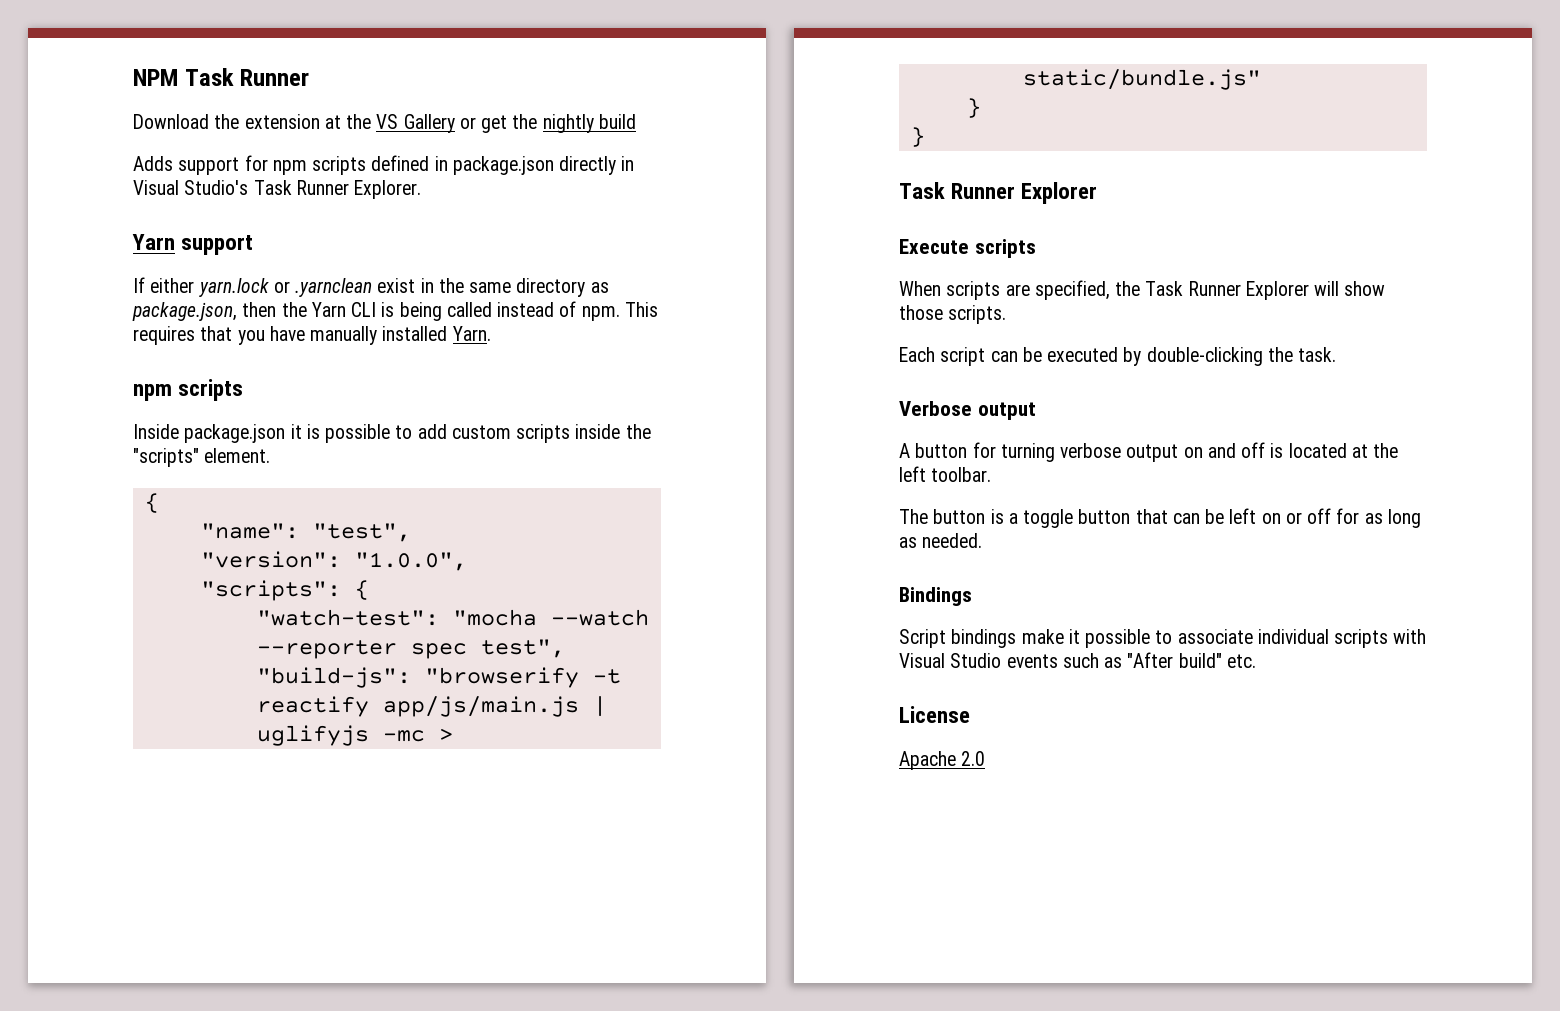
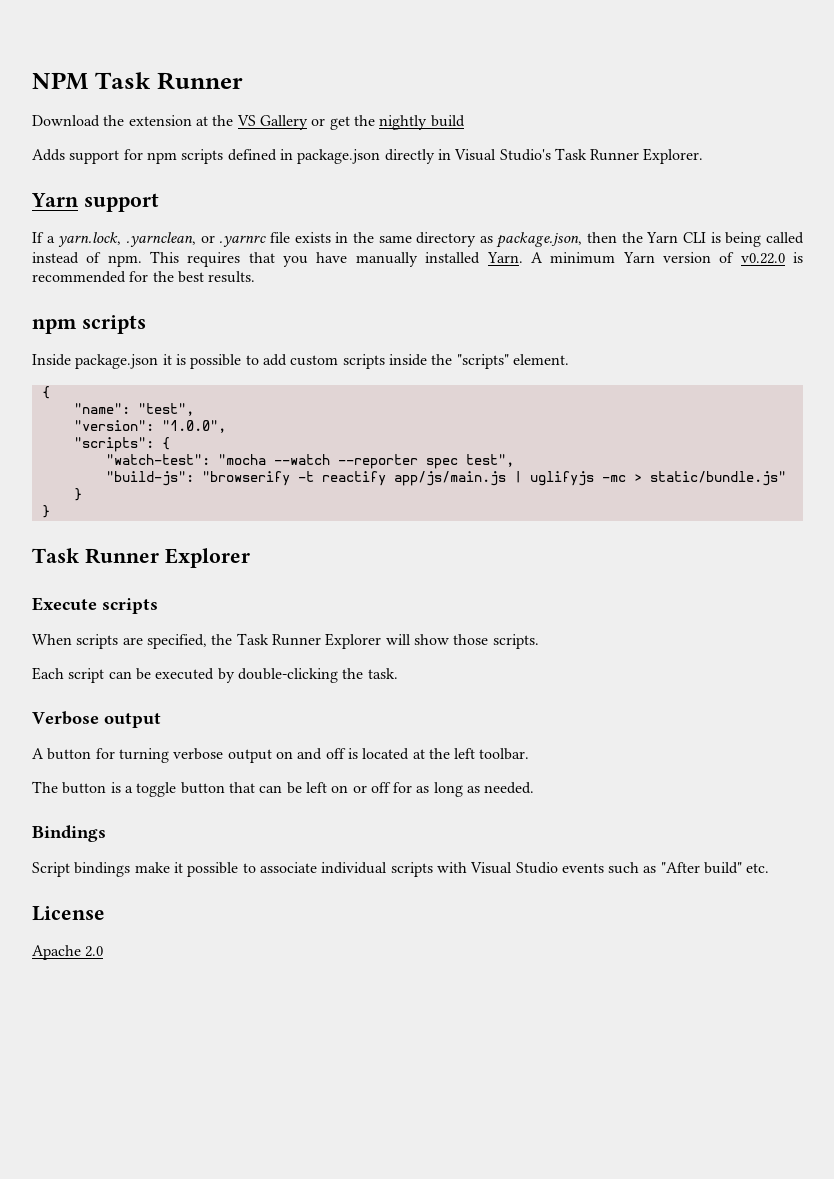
[150,278,416,297] either yarn.lock or .yarnclean exist -> [46,232,331,247] a yarn.lock, .yarnclean, or .yarnrc file exists
(491, 333) none -> [530,252,804,264] [32,271,256,283] A minimum Yarn version of v0.22.0 is recommended for the best results.

